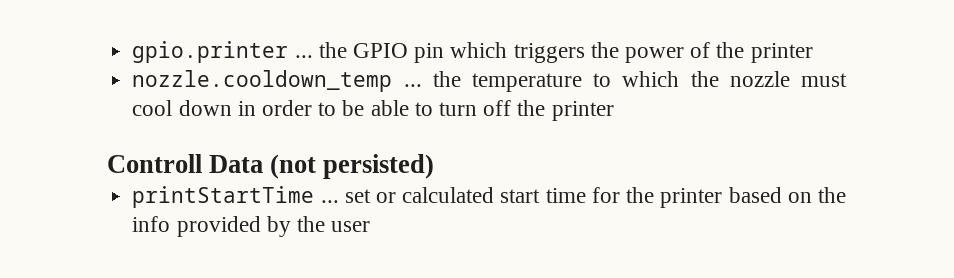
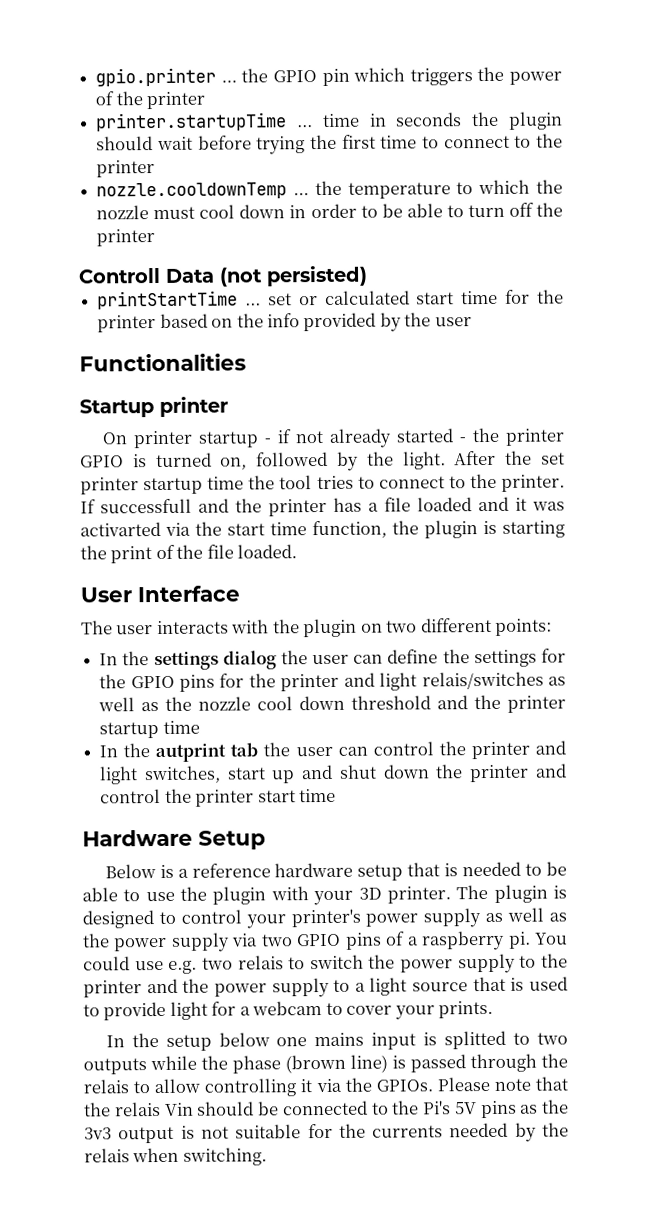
[132,70,393,92] nozzle.cooldown_temp -> [95,111,563,132] [96,133,563,155] [96,160,156,178] [96,182,288,200] printer.startupTime ... time in seconds the plugin should wait before trying the first time to connect to the printer // nozzle.cooldownTemp
(371, 226) none -> [79,353,246,372] [79,396,228,418] [101,427,565,449] [80,450,566,471] [80,473,566,495] [80,496,565,517] [80,520,565,539] [80,544,298,564] [80,585,240,603] [81,617,553,638] [99,648,566,671] [99,671,567,692] [98,694,567,713] [99,720,200,739] [99,740,566,763] [99,763,567,785] [100,788,336,807] [82,829,266,850] [104,861,567,881] [82,884,568,906] [82,907,568,929] [82,930,568,952] [83,953,568,974] [83,976,568,998] [83,1000,494,1021] [105,1030,569,1051] [83,1053,568,1075] [83,1076,569,1097] [84,1099,569,1119] [84,1122,570,1144] [84,1147,267,1166] // Functionalities // Startup printer // On printer startup - if not already started - the printer GPIO is turned on, followed by the light. After the set printer startup time the tool tries to connect to the printer. If successfull and the printer has a file loaded and it was activarted via the start time function, the plugin is starting the print of the file loaded. // User Interface // The user interacts with the plugin on two different points: // In the settings dialog the user can define the settings for the GPIO pins for the printer and light relais/switches as well as the nozzle cool down threshold and the printer startup time // In the autprint tab the user can control the printer and light switches, start up and shut down the printer and control the printer start time // Hardware Setup // Below is a reference hardware setup that is needed to be able to use the plugin with your 3D printer. The plugin is designed to control your printer's power supply as well as the power supply via two GPIO pins of a raspberry pi. You could use e.g. two relais to switch the power supply to the printer and the power supply to a light source that is used to provide light for a webcam to cover your prints. // In the setup below one mains input is splitted to two outputs while the phase (brown line) is passed through the relais to allow controlling it via the GPIOs. Please note that the relais Vin should be connected to the Pi's 5V pins as the 3v3 output is not suitable for the currents needed by the relais when switching.

